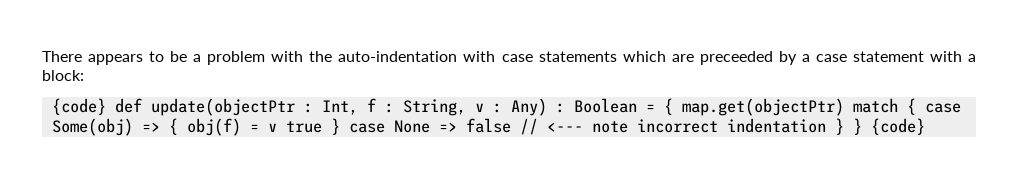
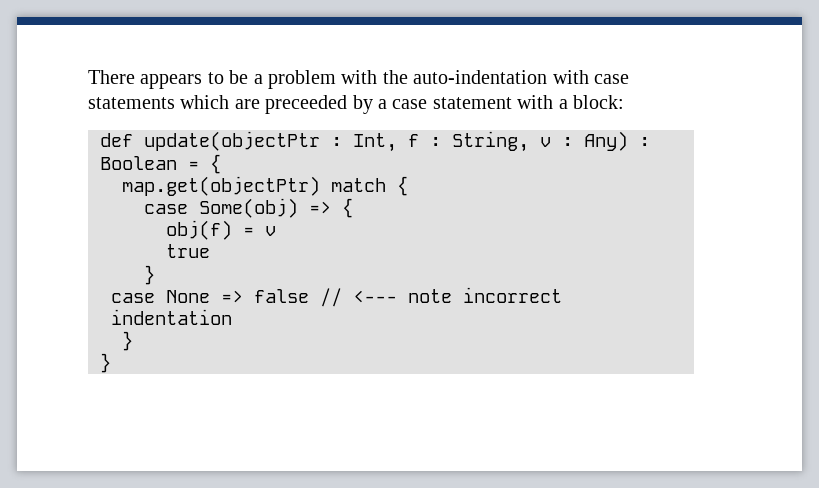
[51,98,106,115] {code} -> (624, 102) none
(673, 106) none -> (221, 164) //
(916, 106) none -> (408, 186) //
(178, 126) none -> (353, 208) //
(277, 127) none -> (276, 231) //
[330,118,340,135] } -> [144,265,155,285] // } //
[834,118,925,135] } } {code} -> [122,331,133,351] [100,353,111,373] // } // }

